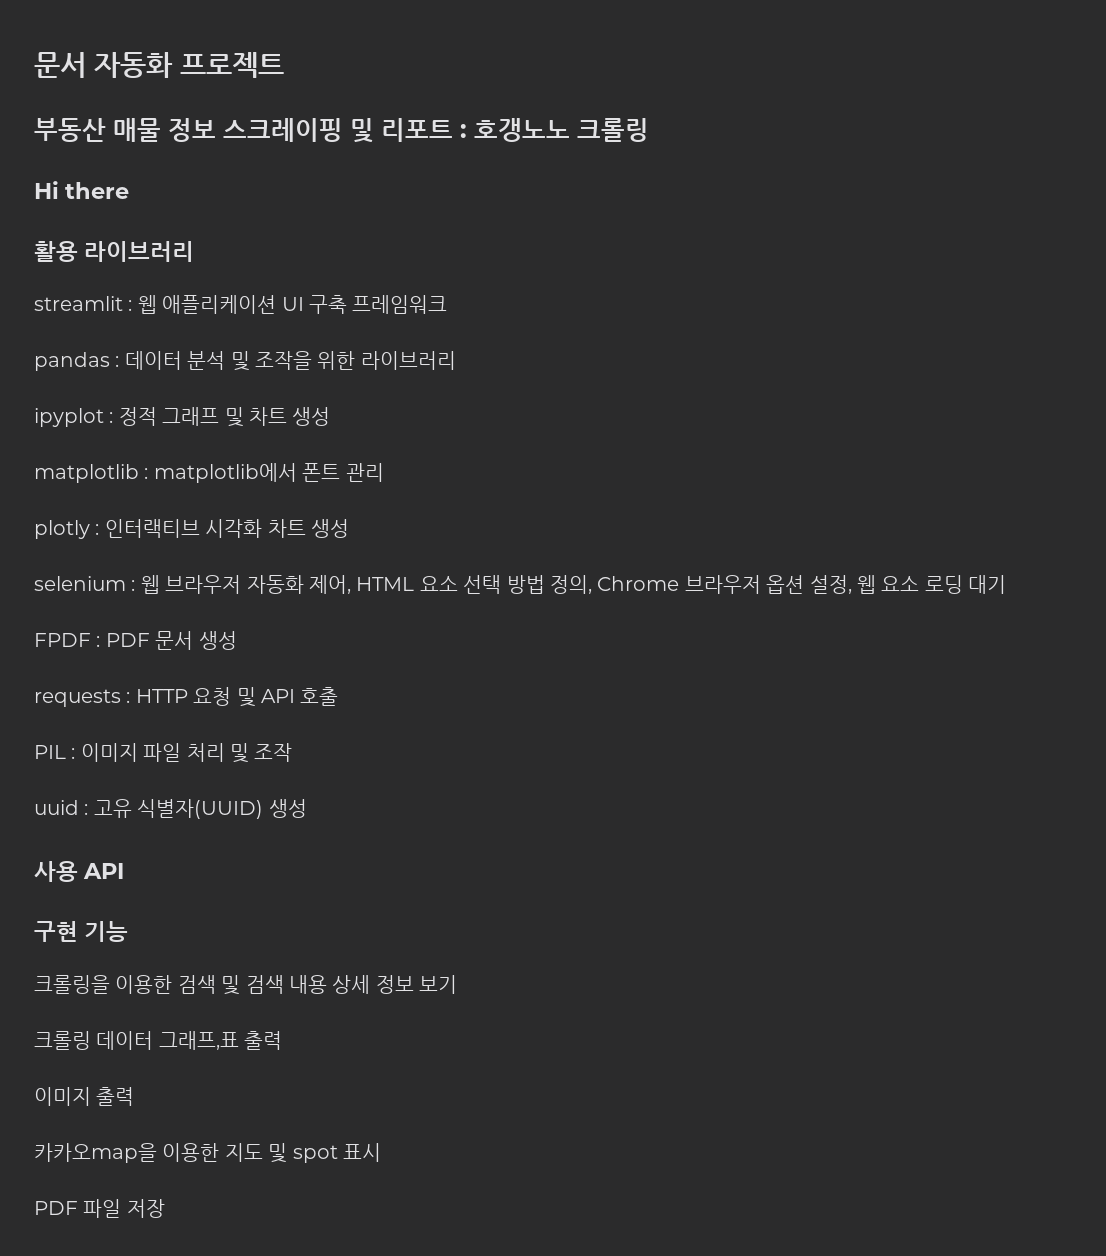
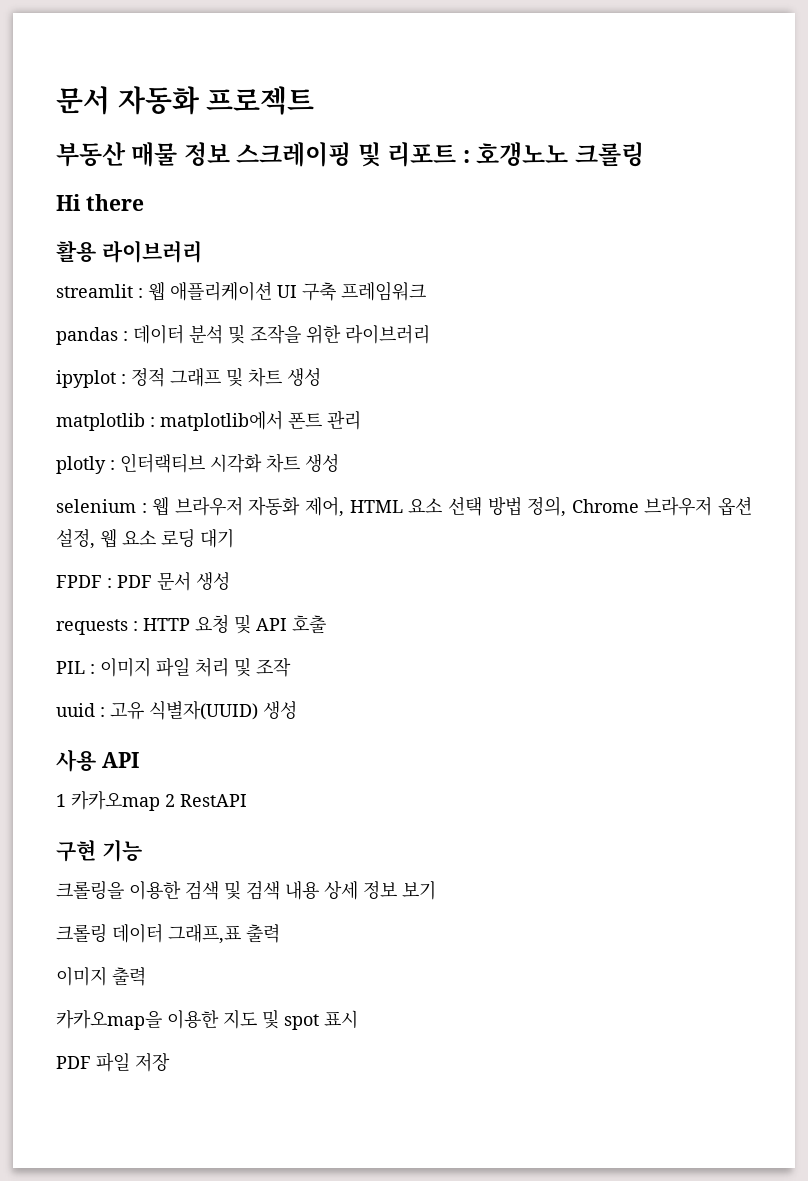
(125, 871) none -> [56,791,247,811] // 1 카카오map 2 RestAPI

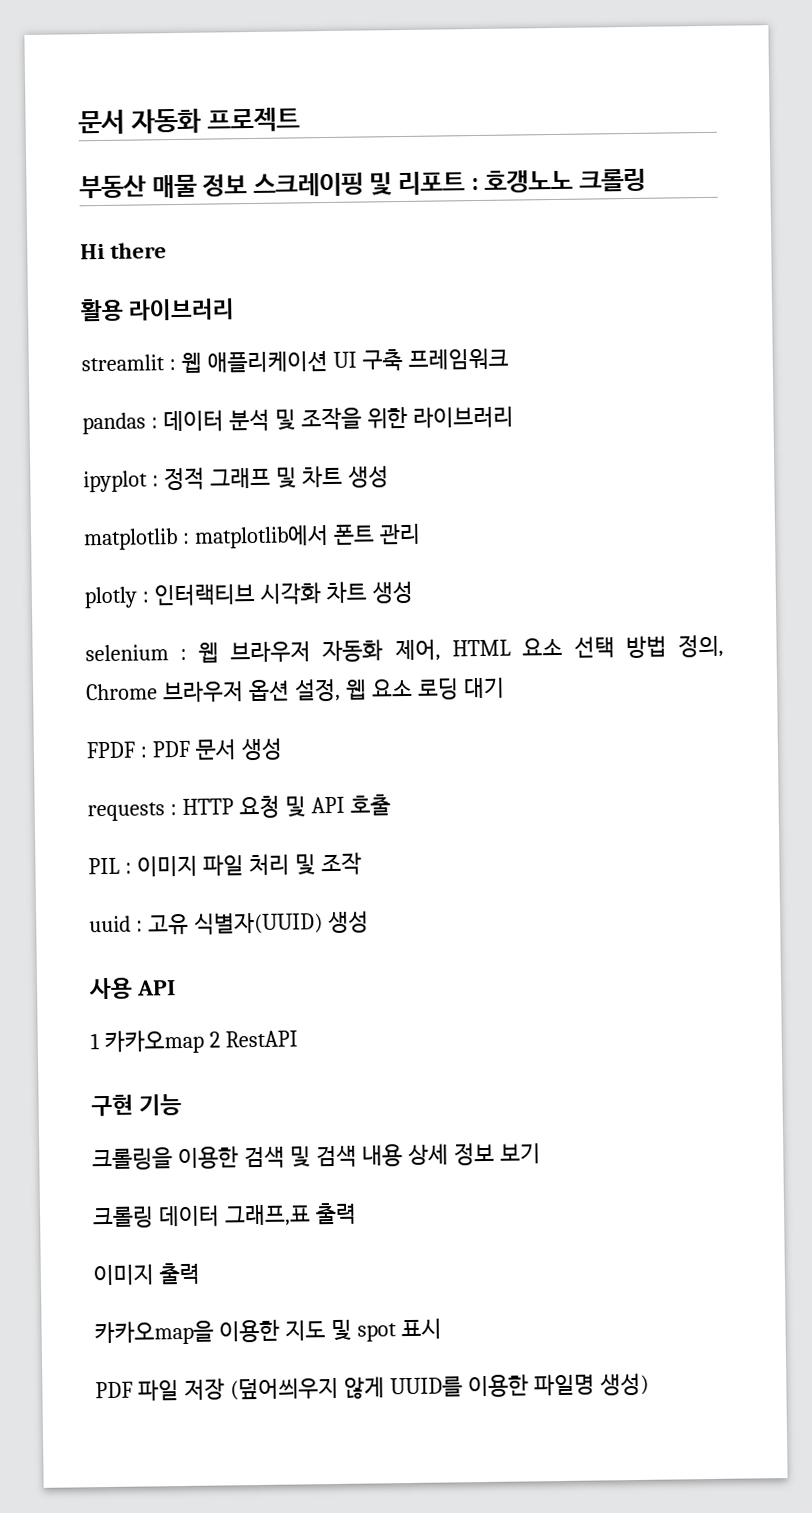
(170, 1062) none -> [229,1372,649,1401] (덮어씌우지 않게 UUID를 이용한 파일명 생성)

